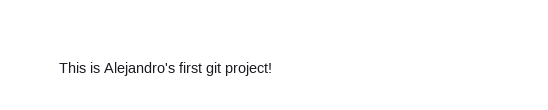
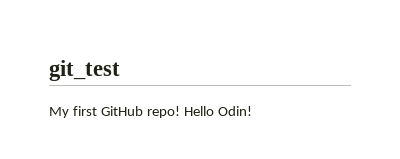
[59,62,272,76] This is Alejandro's first git project! -> [49,60,120,81] [49,106,252,118] git_test // My first GitHub repo! Hello Odin!

